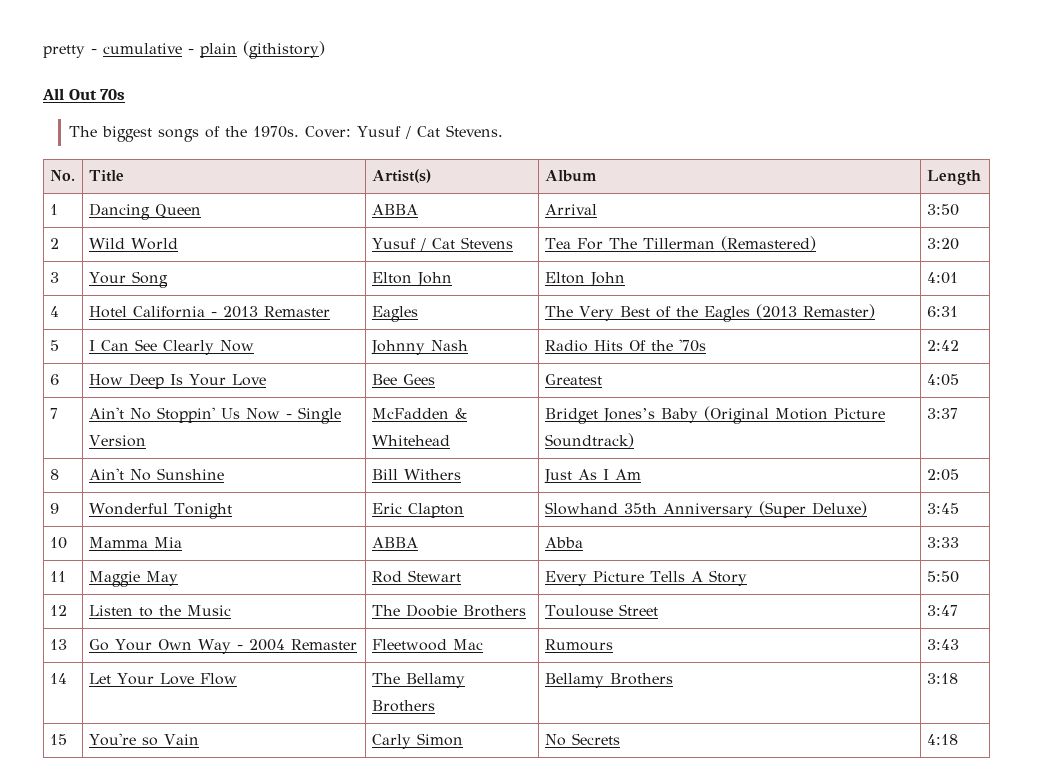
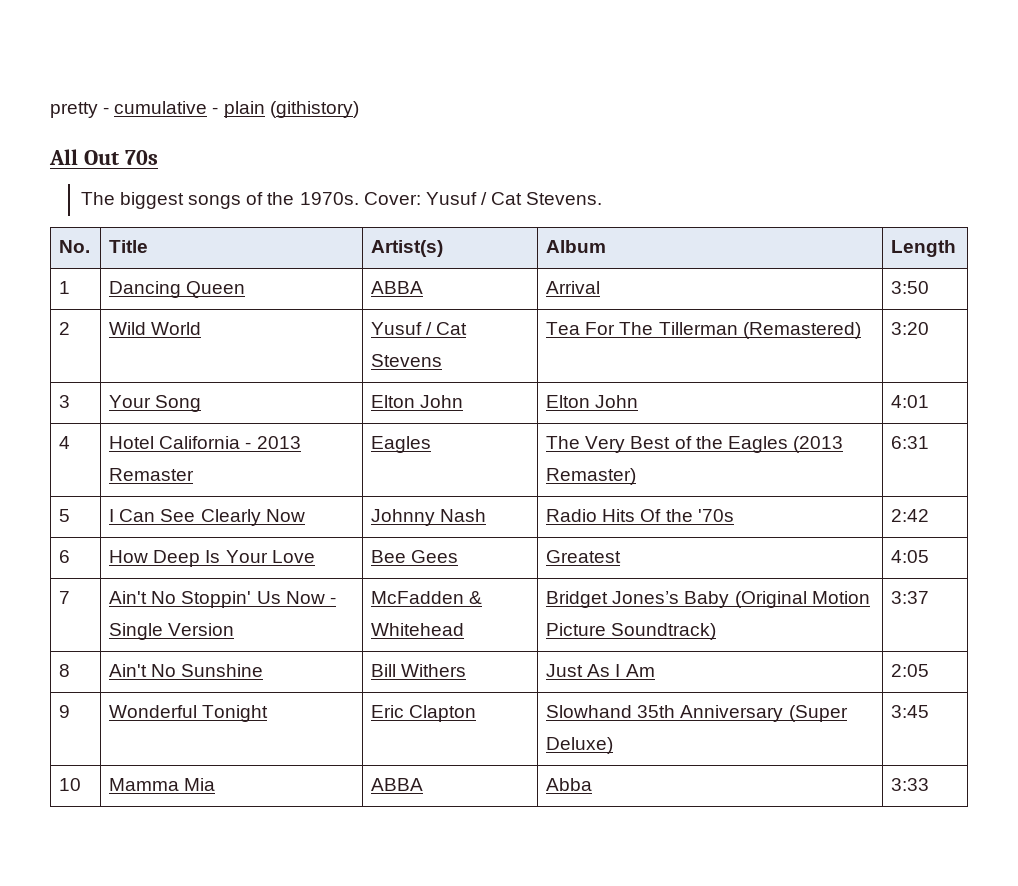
[49,571,66,582] [88,571,178,587] [371,570,461,583] [544,570,747,586] [926,571,959,583] [49,605,67,616] [88,605,231,617] [371,604,526,617] [544,604,658,617] [926,605,958,616] [49,639,67,650] [88,639,357,654] [371,639,483,651] [544,639,613,651] [926,639,959,650] [49,673,67,684] [88,673,237,685] [371,673,465,688] [371,700,435,712] [544,673,673,688] [926,673,958,684] [49,734,67,745] [88,733,199,746] [371,733,463,749] [544,733,620,746] [926,734,958,745] // 11 | Maggie May | Rod Stewart | Every Picture Tells A Story | 5:50 // 12 | Listen to the Music | The Doobie Brothers | Toulouse Street | 3:47 // 13 | Go Your Own Way - 2004 Remaster | Fleetwood Mac | Rumours | 3:43 // 14 | Let Your Love Flow | The Bellamy Brothers | Bellamy Brothers | 3:18 // 15 | You're so Vain | Carly Simon | No Secrets | 4:18 -> (930, 784) none

